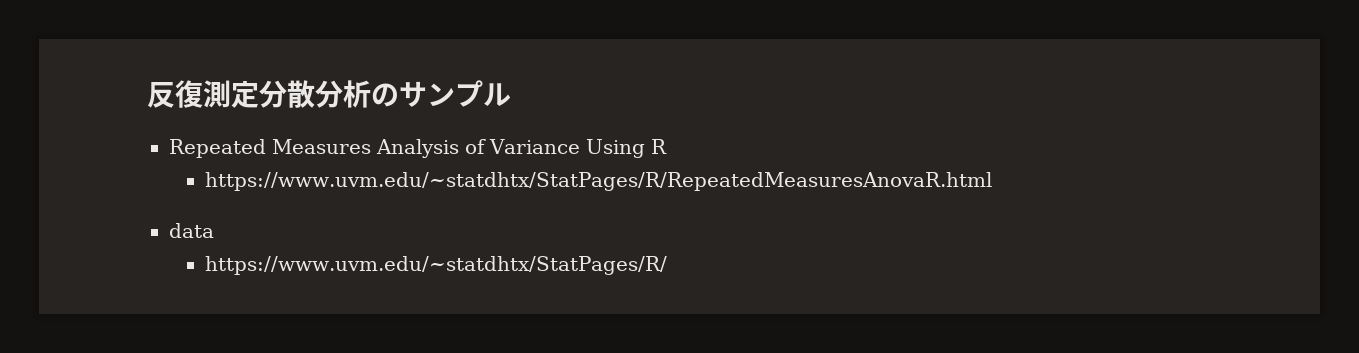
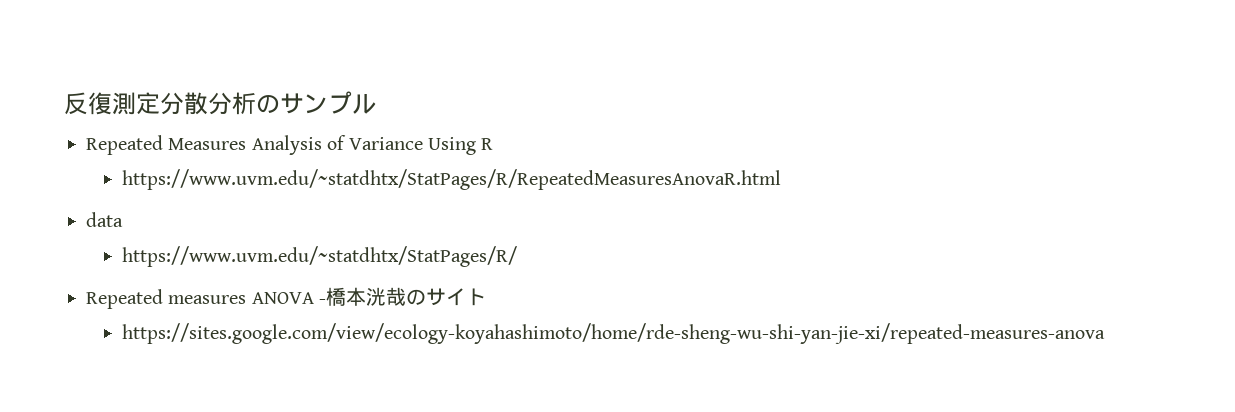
(668, 265) none -> [86,287,487,309] [122,323,1106,344] // Repeated measures ANOVA -橋本洸哉のサイト // https://sites.google.com/view/ecology-koyahashimoto/home/rde-sheng-wu-shi-yan-jie-xi/repeated-measures-anova

